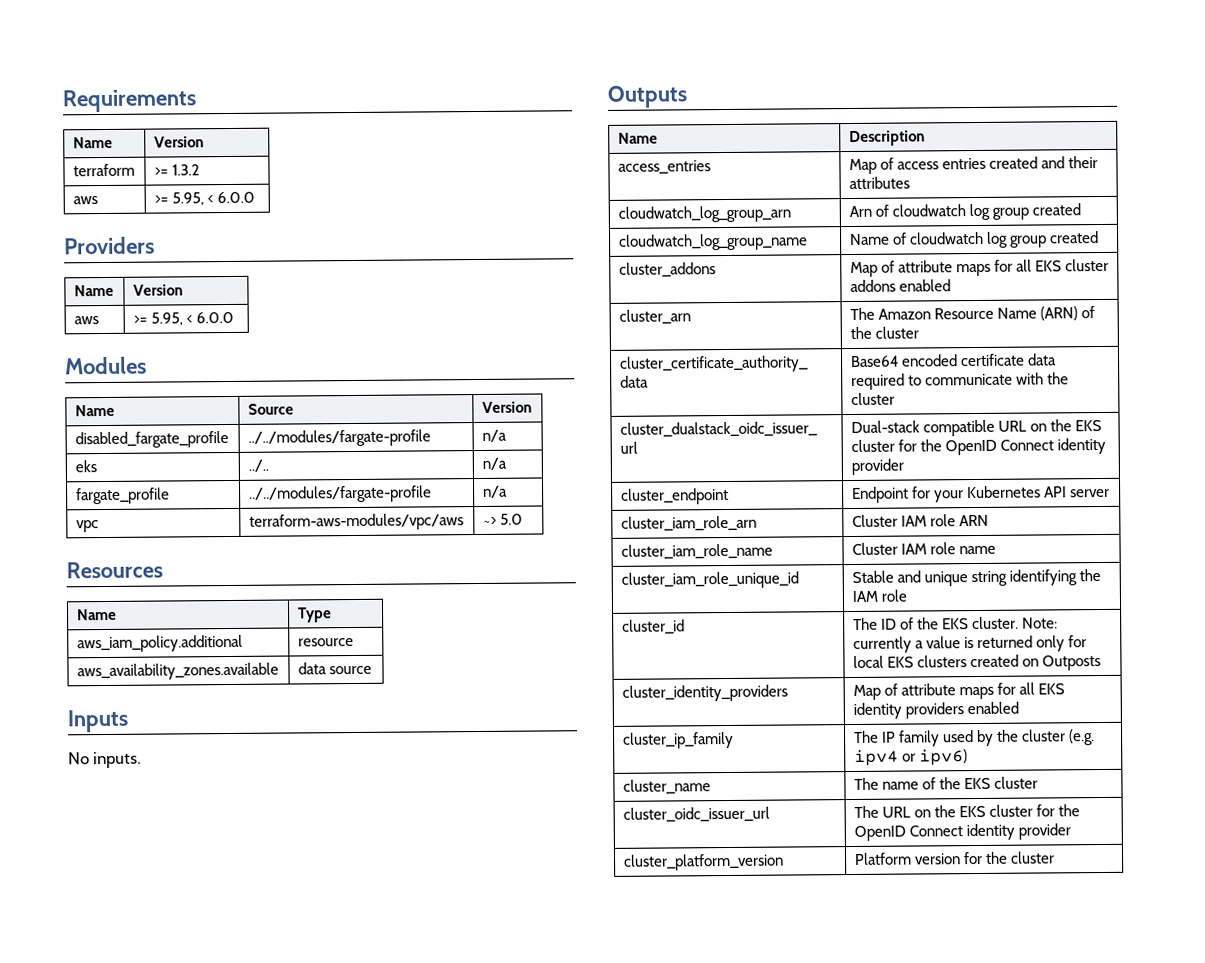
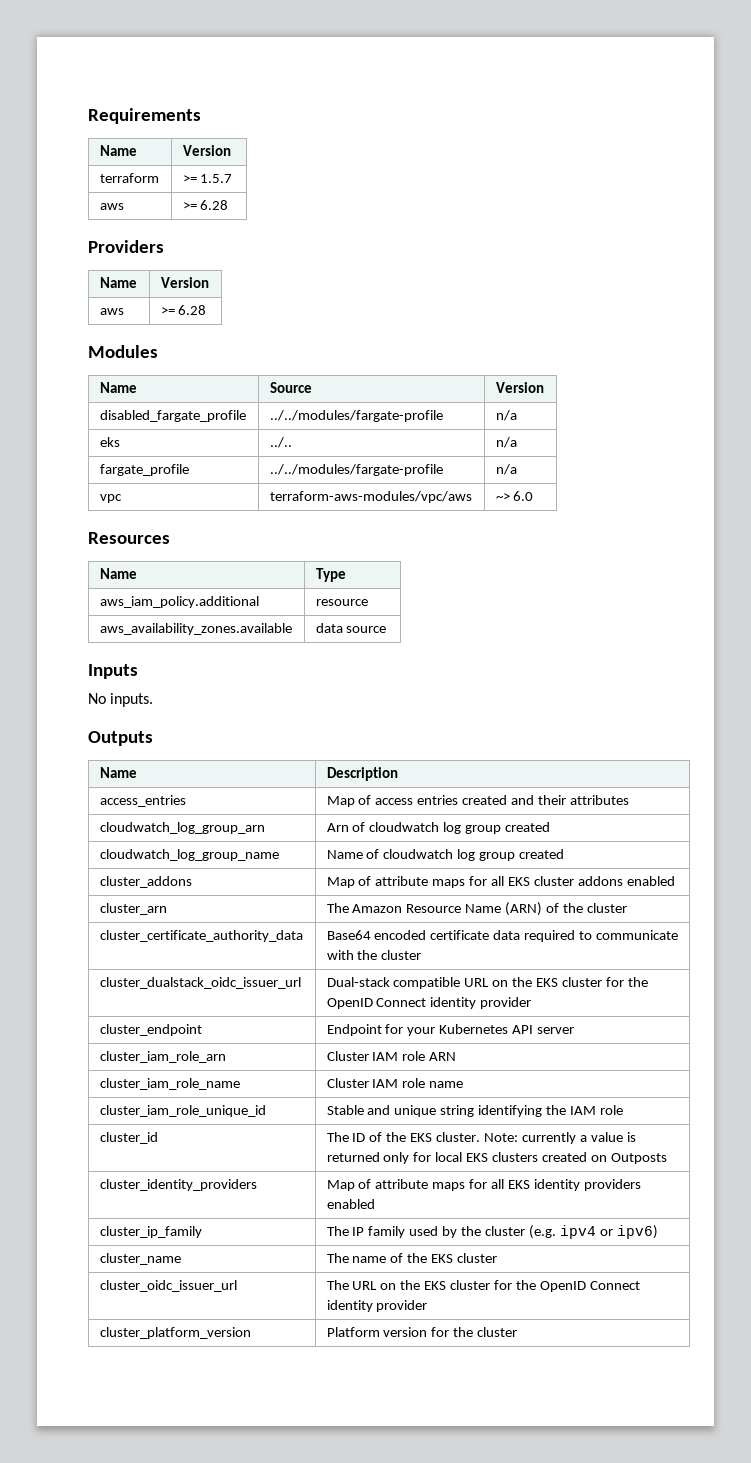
[171,164,200,176] [72,196,98,205] [153,191,255,206] 1.3.2 // aws | >= 5.95, < 6.0.0 -> [200,174,233,183] [99,203,124,210] [182,200,229,210] 1.5.7 // aws | >= 6.28
[150,311,234,326] 5.95, < 6.0.0 -> [178,305,207,315] 6.28
[499,513,523,525] 5.0 -> [513,491,534,501] 6.0

